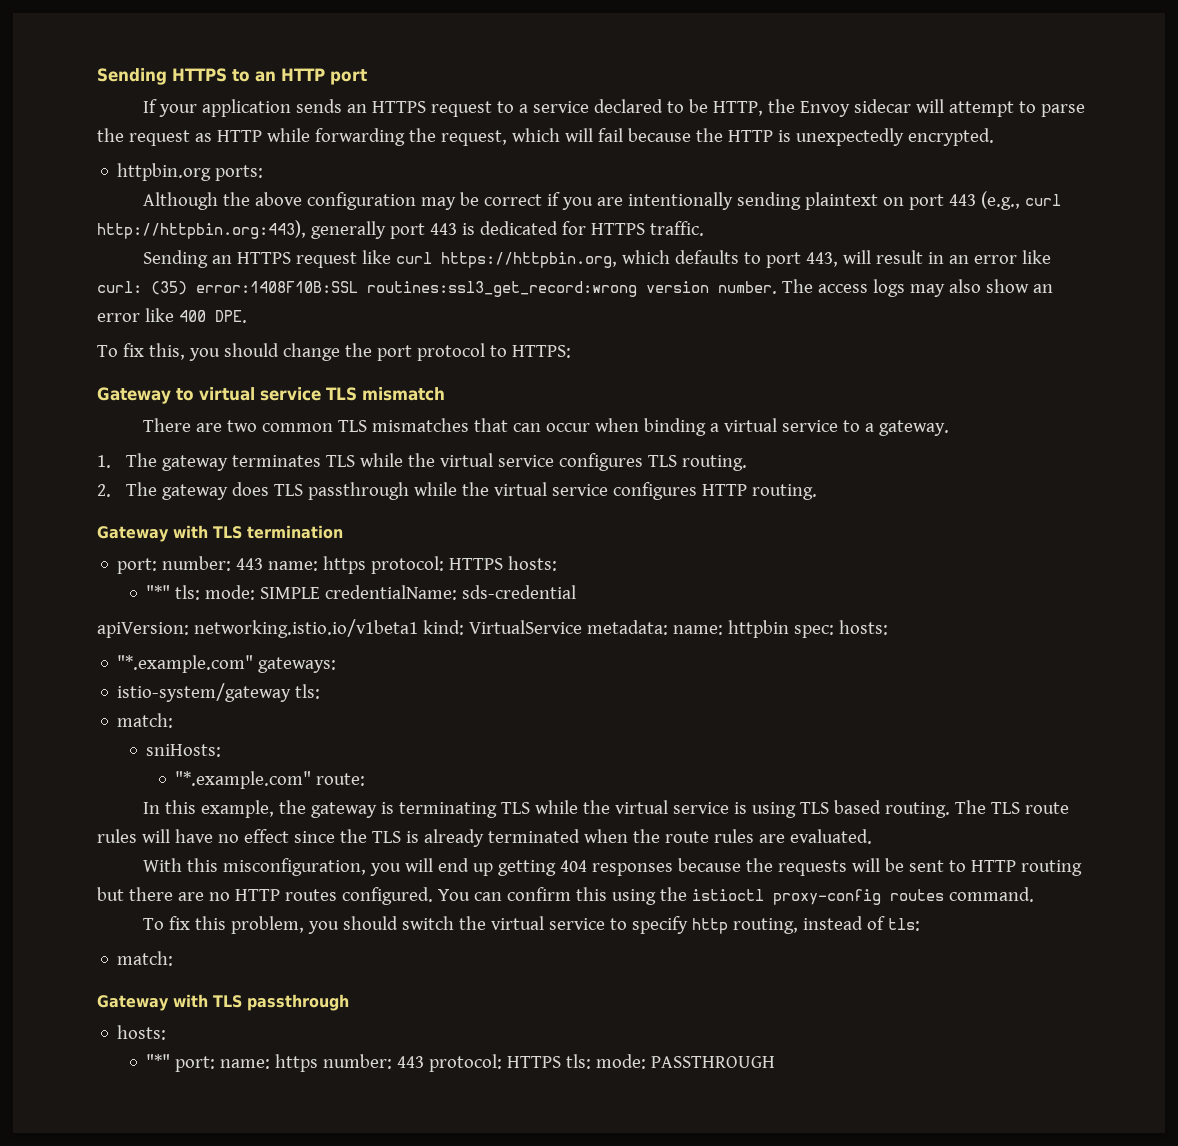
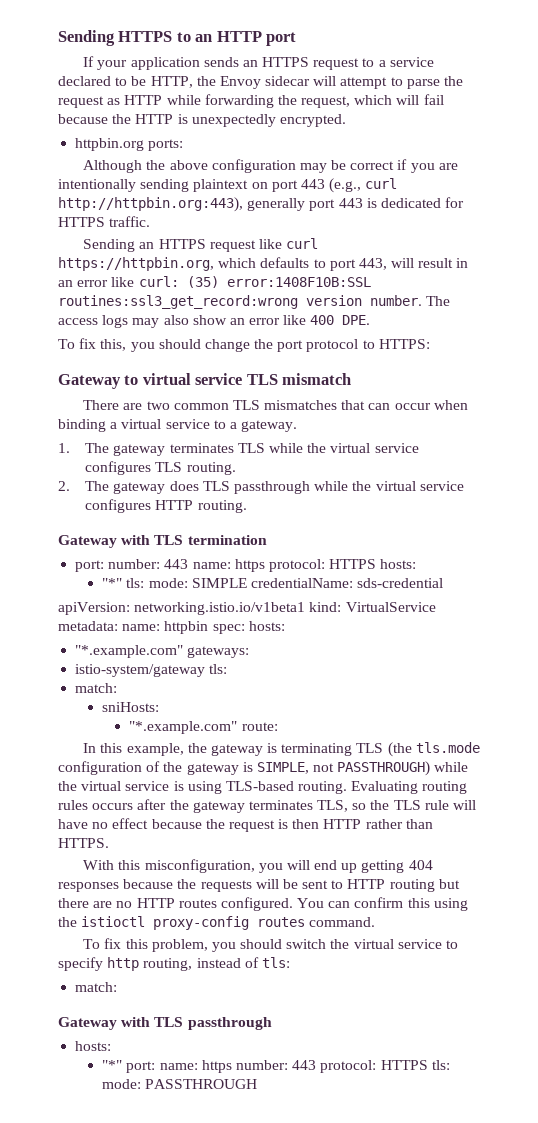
(530, 808) none -> [387,742,480,757] [58,761,431,776] (the tls.mode configuration of the gateway is SIMPLE, not PASSTHROUGH)
[799,800,1069,818] [97,829,872,847] TLS based routing. The TLS route rules will have no effect since the TLS is already terminated when the route rules are evaluated. -> [225,781,468,794] [58,799,477,813] [58,818,433,832] [58,838,109,848] TLS-based routing. Evaluating routing rules occurs after the gateway terminates TLS, so the TLS rule will have no effect because the request is then HTTP rather than HTTPS.

